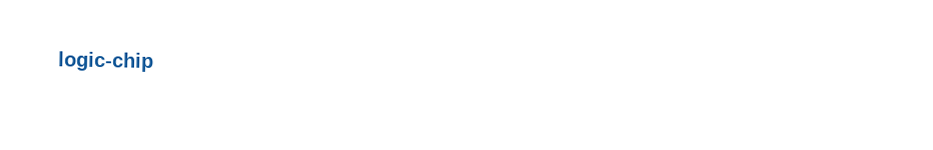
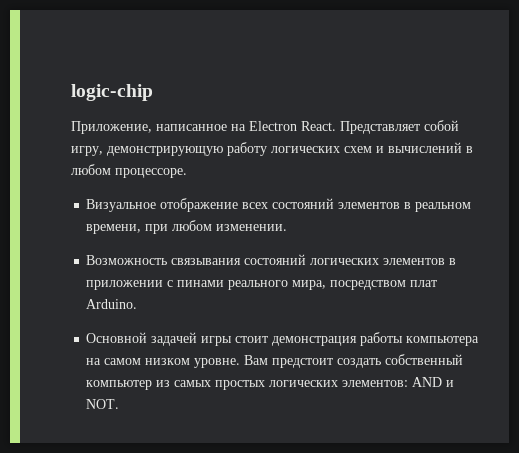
(154, 62) none -> [71,120,459,134] [71,142,473,156] [71,164,187,178] [86,198,472,212] [86,220,288,234] [86,254,457,265] [86,280,438,290] [86,299,138,309] [86,332,480,346] [86,354,464,368] [86,377,455,390] [86,399,120,409] // Приложение, написанное на Electron React. Представляет собой игру, демонстрирующую работу логических схем и вычислений в любом процессоре. // Визуальное отображение всех состояний элементов в реальном времени, при любом изменении. // Возможность связывания состояний логических элементов в приложении с пинами реального мира, посредством плат Arduino. // Основной задачей игры стоит демонстрация работы компьютера на самом низком уровне. Вам предстоит создать собственный компьютер из самых простых логических элементов: AND и NOT.

